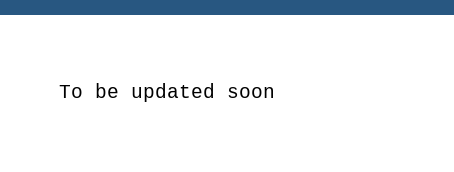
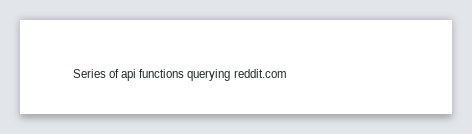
[59,83,275,102] To be updated soon -> [73,69,287,81] Series of api functions querying reddit.com

